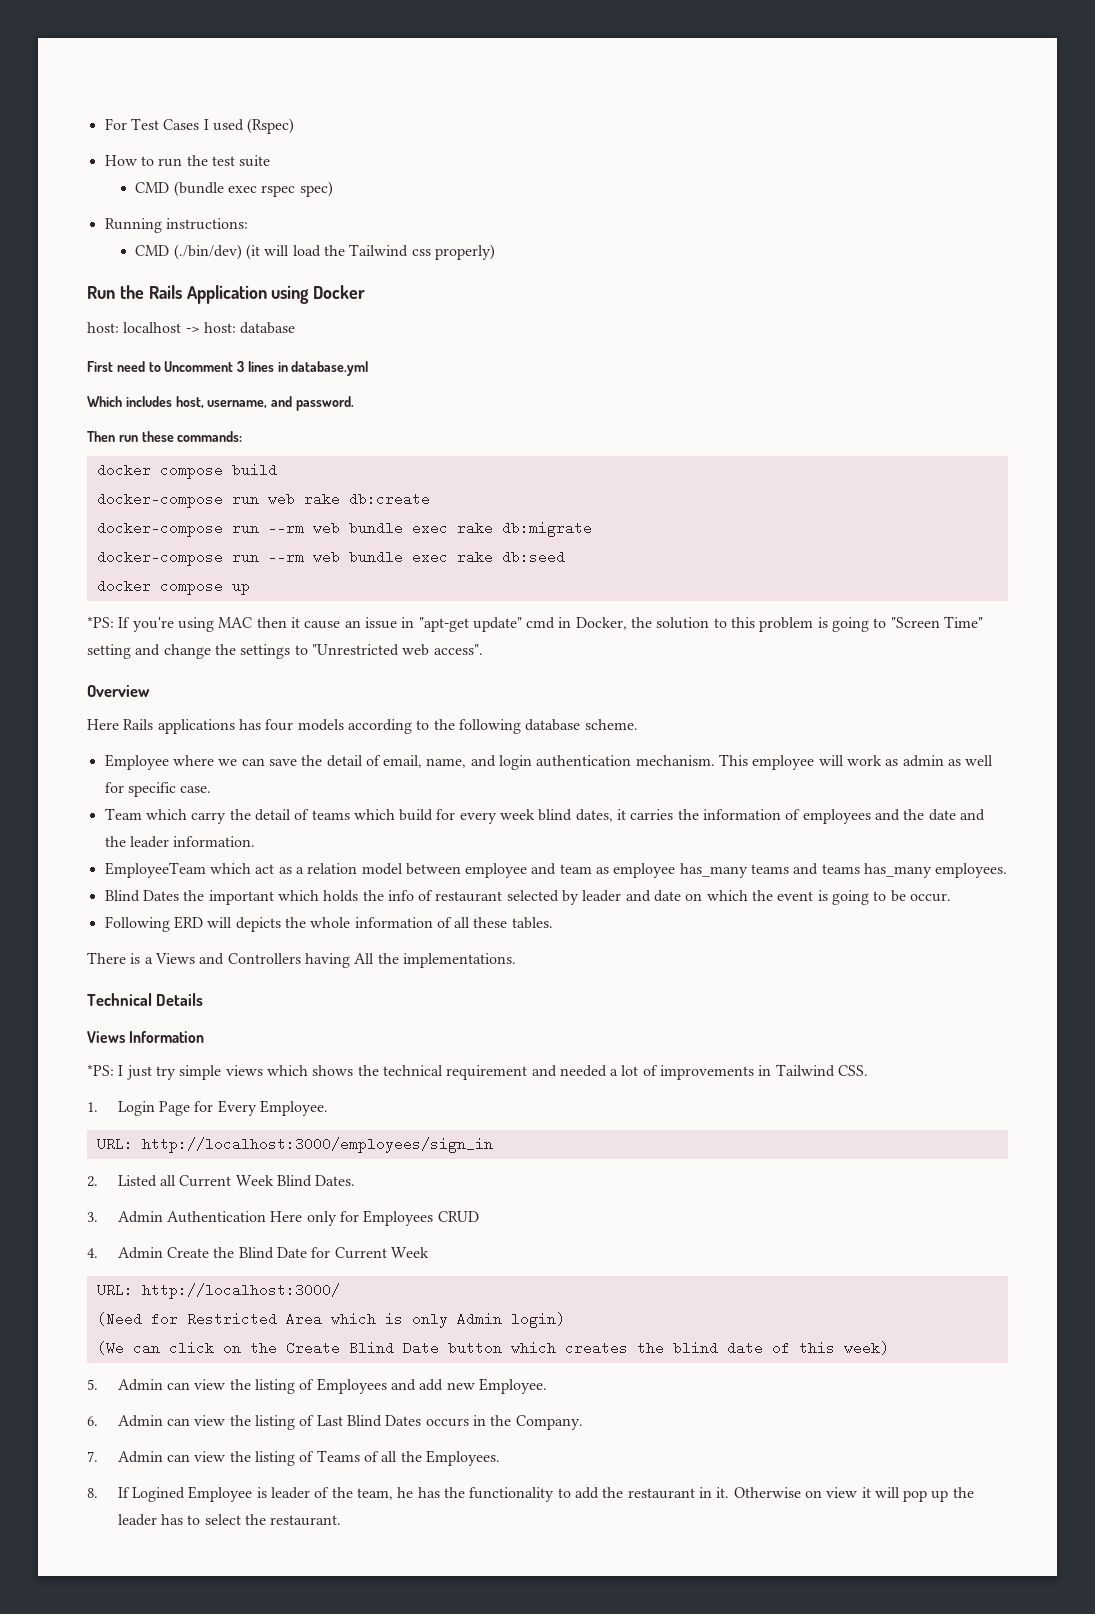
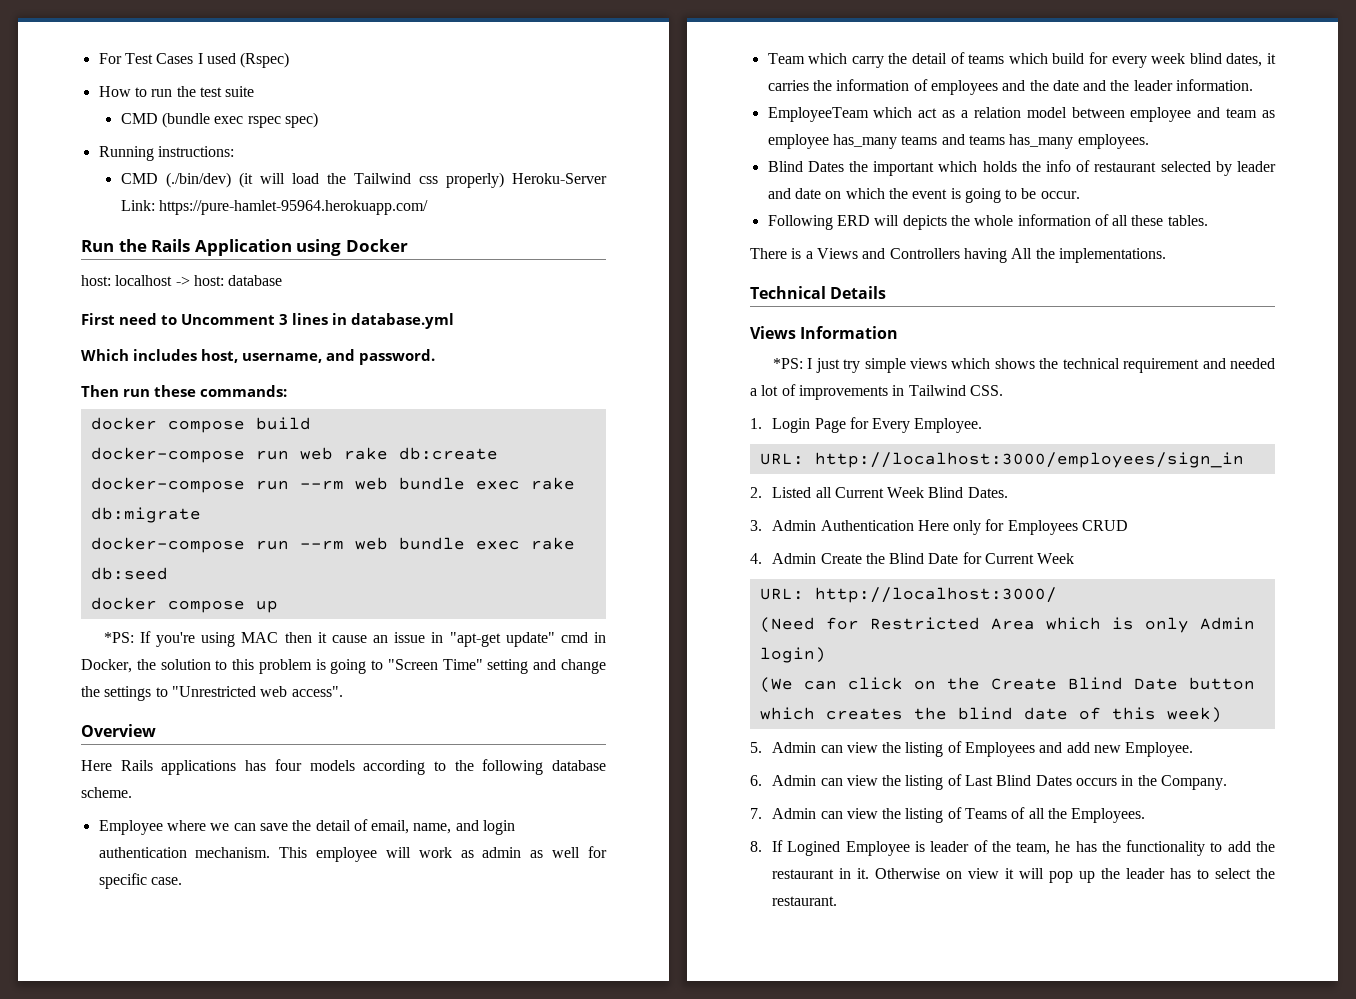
(495, 252) none -> [512,173,607,184] [120,200,429,215] Heroku-Server Link: https://pure-hamlet-95964.herokuapp.com/

